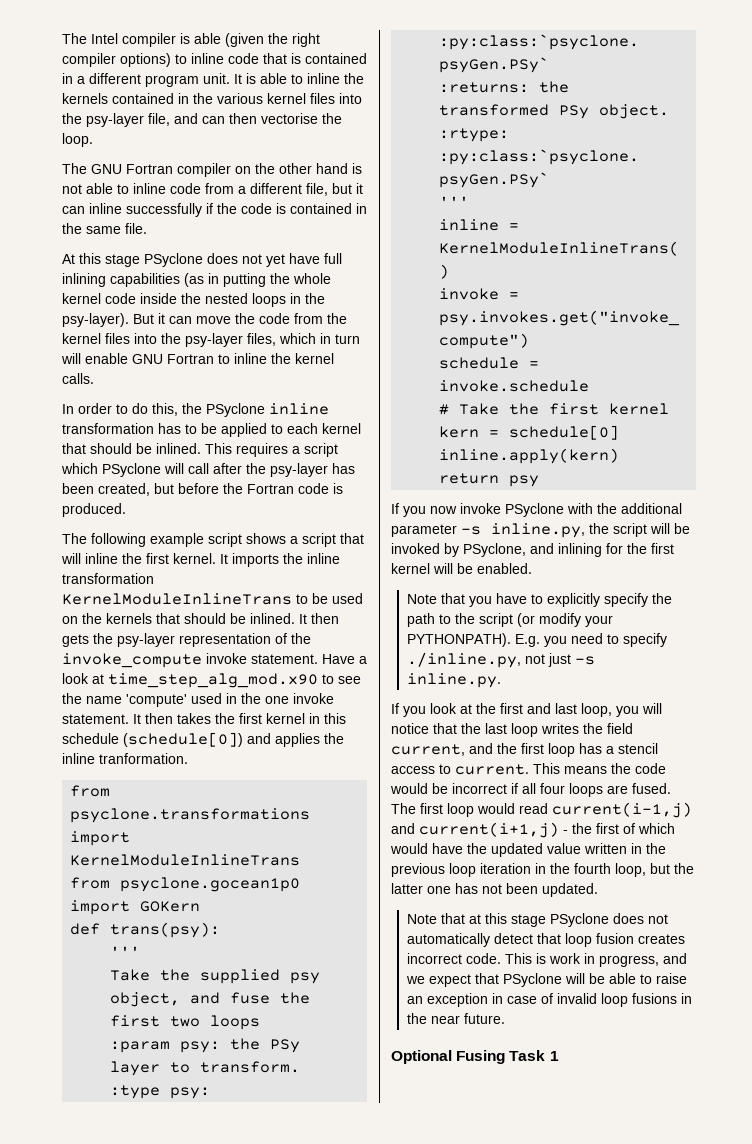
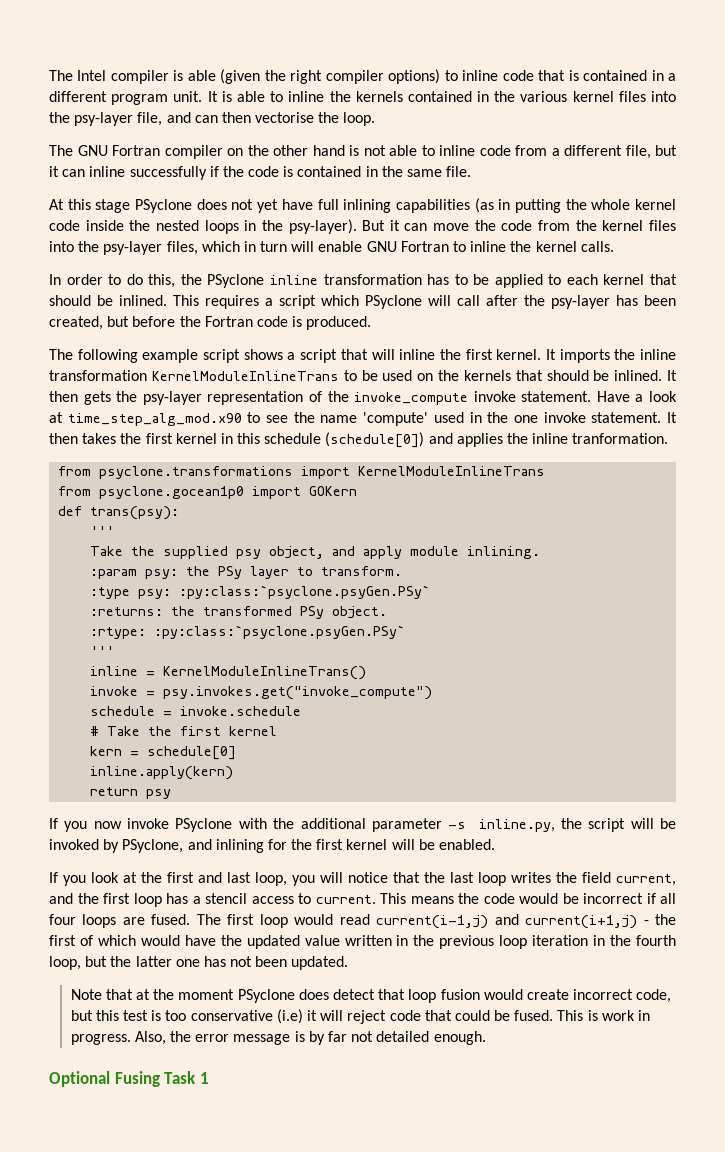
[230,992,311,1004] [110,1015,261,1030] fuse the first two loops -> [363,546,541,559] apply module inlining.
[406,593,672,607] [406,613,613,627] [406,633,667,647] [406,652,595,668] [406,673,501,688] // Note that you have to explicitly specify the path to the script (or modify your PYTHONPATH). E.g. you need to specify ./inline.py, not just -s inline.py. -> (496, 844) none
[484,913,668,927] [406,933,685,947] [406,953,687,967] [405,973,687,987] [406,993,692,1007] [406,1013,505,1024] this stage PSyclone does not automatically detect that loop fusion creates incorrect code. This is work in progress, and we expect that PSyclone will be able to raise an exception in case of invalid loop fusions in the near future. -> [153,989,672,1003] [70,1009,651,1024] [70,1031,486,1045] the moment PSyclone does detect that loop fusion would create incorrect code, but this test is too conservative (i.e) it will reject code that could be fused. This is work in progress. Also, the error message is by far not detailed enough.

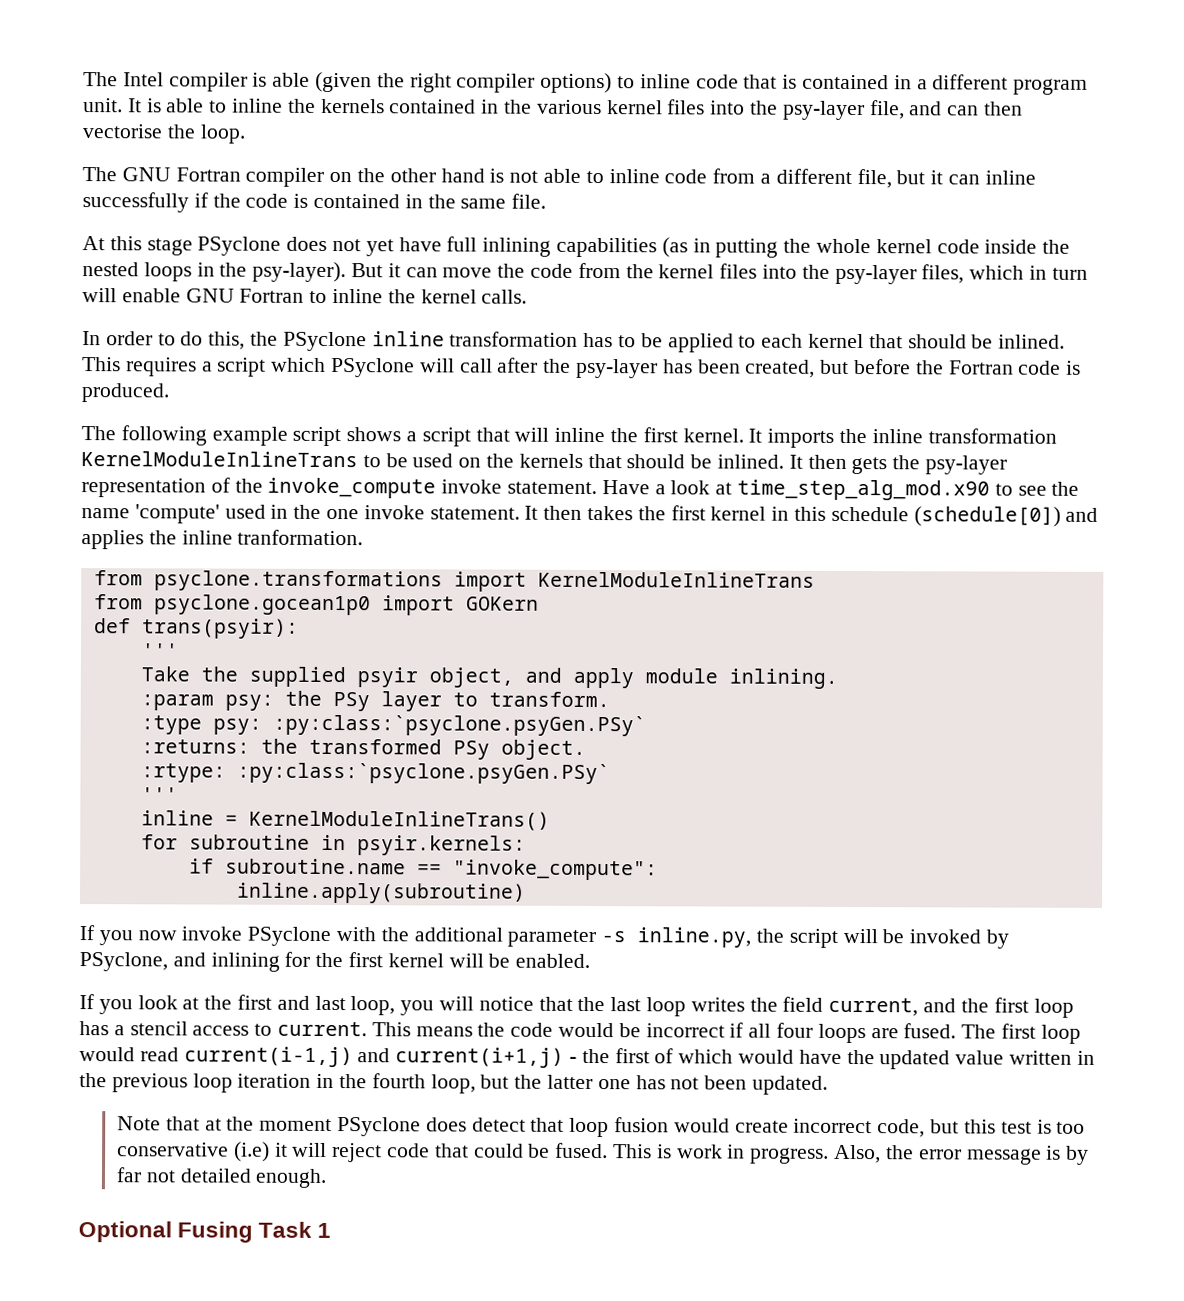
[90,506,180,520] trans(psy): -> [141,618,299,639] trans(psyir):
[236,549,262,559] psy -> [356,667,418,688] psyir
[90,686,433,700] [90,706,302,716] [90,726,278,736] [90,746,237,760] [90,766,234,780] [90,787,172,799] invoke = psy.invokes.get("invoke_compute") // schedule = invoke.schedule // # Take the first kernel // kern = schedule[0] // inline.apply(kern) // return psy -> [140,834,526,856] [188,858,658,881] [236,882,526,904] for subroutine in psyir.kernels: // if subroutine.name == "invoke_compute": // inline.apply(subroutine)

